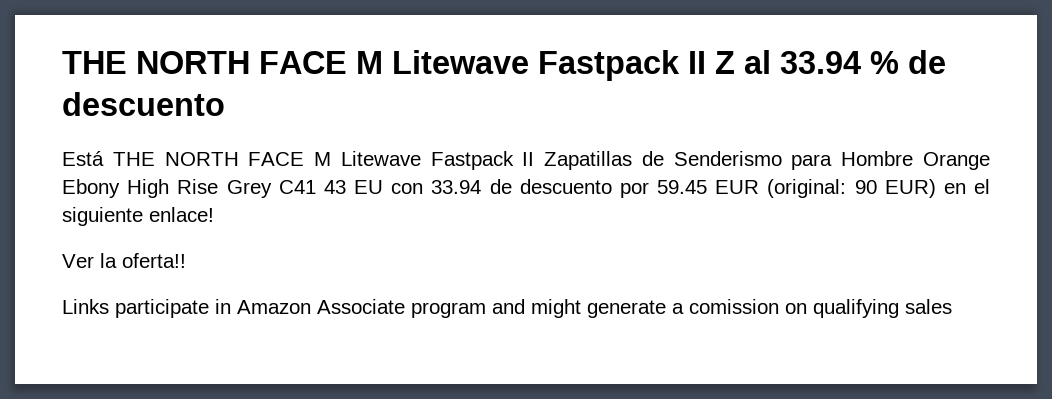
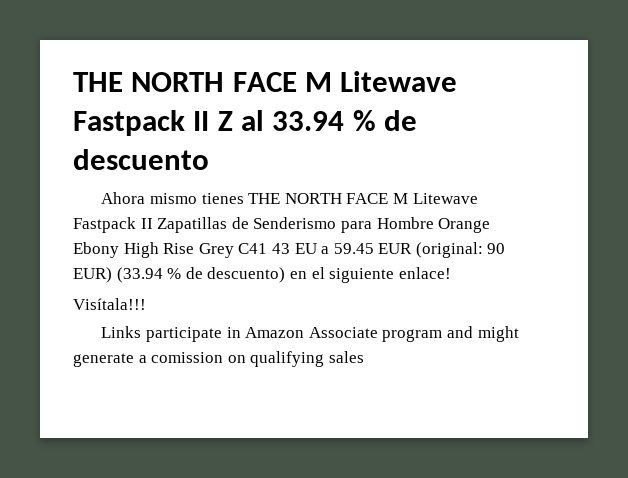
[62,151,104,166] Está -> [101,192,244,204] Ahora mismo tienes
[391,179,649,198] con 33.94 de descuento por -> [321,246,330,254] a
(936, 188) none -> [116,267,286,283] (33.94 % de descuento)
[62,253,186,268] Ver la oferta!! -> [73,298,146,310] Visítala!!!

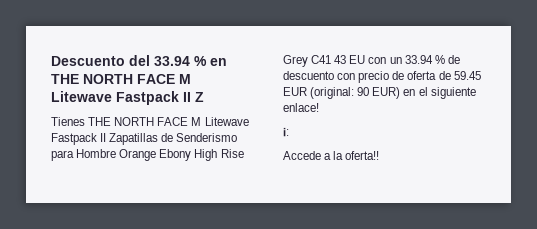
(73, 82) none -> [51,55,227,66] Descuento del 33.94 % en
[241,110,418,131] [73,149,209,170] [101,192,244,204] al 33.94 % de descuento // Ahora mismo tienes -> [51,117,85,126] // Tienes
[321,246,330,254] a -> [368,55,460,64] [283,71,451,83] con un 33.94 % de descuento con precio de oferta de
[116,267,286,283] (33.94 % de descuento) -> (401, 93) none
[73,298,146,310] [101,326,519,342] [73,351,364,367] Visítala!!! // Links participate in Amazon Associate program and might generate a comission on qualifying sales -> [283,127,289,137] [283,151,380,160] ℹ: // Accede a la oferta!!

